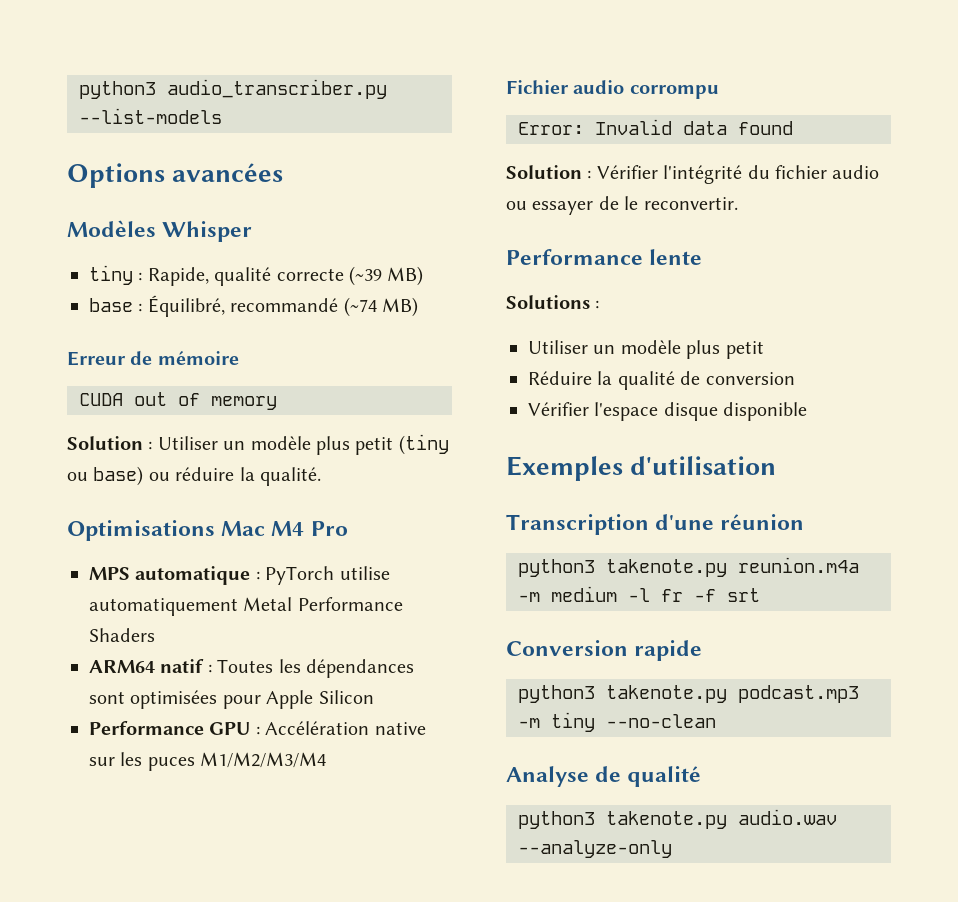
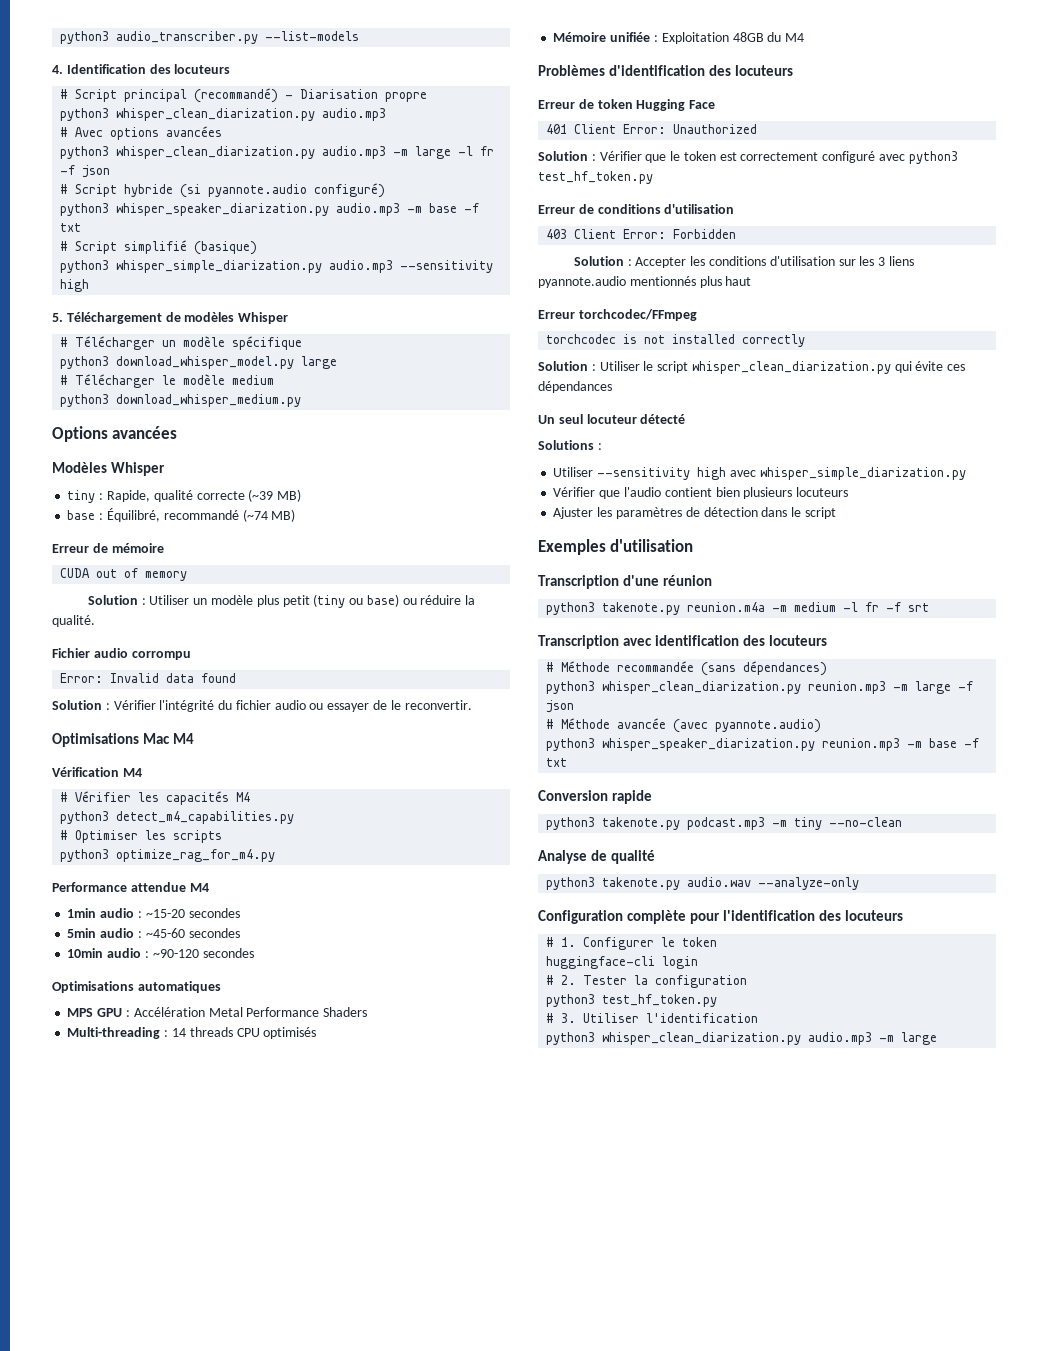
(222, 116) none -> [52,64,231,74] [60,88,428,103] [60,108,387,121] [60,126,223,140] [60,146,495,159] [60,165,111,178] [60,183,386,198] [60,203,480,216] [60,223,82,232] [60,240,258,255] [60,260,494,273] [60,279,90,292] [52,312,289,324] [60,336,303,350] [60,356,338,369] [60,374,275,388] [60,394,302,407] // 4. Identification des locuteurs // # Script principal (recommandé) - Diarisation propre // python3 whisper_clean_diarization.py audio.mp3 // # Avec options avancées // python3 whisper_clean_diarization.py audio.mp3 -m large -l fr -f json // # Script hybride (si pyannote.audio configuré) // python3 whisper_speaker_diarization.py audio.mp3 -m base -f txt // # Script simplifié (basique) // python3 whisper_simple_diarization.py audio.mp3 --sensitivity high // 5. Téléchargement de modèles Whisper // # Télécharger un modèle spécifique // python3 download_whisper_model.py large // # Télécharger le modèle medium // python3 download_whisper_medium.py
[67,520,348,541] [89,566,390,585] [89,597,403,616] [89,628,155,642] [89,659,414,678] [89,690,374,709] [89,721,426,735] [89,752,327,771] // Optimisations Mac M4 Pro // MPS automatique : PyTorch utilise automatiquement Metal Performance Shaders // ARM64 natif : Toutes les dépendances sont optimisées pour Apple Silicon // Performance GPU : Accélération native sur les puces M1/M2/M3/M4 -> (95, 621) none
[506,249,703,265] [506,295,600,309] [528,340,764,359] [528,371,795,390] [528,402,808,421] Performance lente // Solutions : // Utiliser un modèle plus petit // Réduire la qualité de conversion // Vérifier l'espace disque disponible -> [52,733,195,747] [52,767,142,777] [60,791,251,805] [60,811,295,824] [60,830,223,843] [60,849,276,862] [52,882,209,892] [67,908,240,918] [67,928,240,938] [67,948,254,958] [52,981,221,993] [67,1007,368,1017] [67,1027,317,1039] [553,32,805,44] [538,65,794,76] [538,99,716,111] [546,124,758,134] [538,151,958,164] [538,171,653,184] [538,204,735,214] [546,229,737,239] [573,256,914,268] [538,276,752,288] [538,309,697,321] [546,334,806,347] [538,361,966,374] [538,381,612,393] [538,414,686,424] [538,440,602,450] [553,467,966,480] [553,487,849,499] [553,507,836,519] Optimisations Mac M4 // Vérification M4 // # Vérifier les capacités M4 // python3 detect_m4_capabilities.py // # Optimiser les scripts // python3 optimize_rag_for_m4.py // Performance attendue M4 // 1min audio : ~15-20 secondes // 5min audio : ~45-60 secondes // 10min audio : ~90-120 secondes // Optimisations automatiques // MPS GPU : Accélération Metal Performance Shaders // Multi-threading : 14 threads CPU optimisés // Mémoire unifiée : Exploitation 48GB du M4 // Problèmes d'identification des locuteurs // Erreur de token Hugging Face // 401 Client Error: Unauthorized // Solution : Vérifier que le token est correctement configuré avec python3 test_hf_token.py // Erreur de conditions d'utilisation // 403 Client Error: Forbidden // Solution : Accepter les conditions d'utilisation sur les 3 liens pyannote.audio mentionnés plus haut // Erreur torchcodec/FFmpeg // torchcodec is not installed correctly // Solution : Utiliser le script whisper_clean_diarization.py qui évite ces dépendances // Un seul locuteur détecté // Solutions : // Utiliser --sensitivity high avec whisper_simple_diarization.py // Vérifier que l'audio contient bien plusieurs locuteurs // Ajuster les paramètres de détection dans le script
(760, 595) none -> [538,635,828,649] [546,661,828,676] [546,681,974,694] [546,700,575,713] [546,718,822,733] [546,738,980,751] [546,758,568,767] // Transcription avec identification des locuteurs // # Méthode recommandée (sans dépendances) // python3 whisper_clean_diarization.py reunion.mp3 -m large -f json // # Méthode avancée (avec pyannote.audio) // python3 whisper_speaker_diarization.py reunion.mp3 -m base -f txt
(672, 849) none -> [538,910,904,924] [546,937,718,950] [546,956,699,969] [546,975,748,988] [546,994,718,1007] [546,1013,759,1023] [546,1032,938,1045] // Configuration complète pour l'identification des locuteurs // # 1. Configurer le token // huggingface-cli login // # 2. Tester la configuration // python3 test_hf_token.py // # 3. Utiliser l'identification // python3 whisper_clean_diarization.py audio.mp3 -m large

